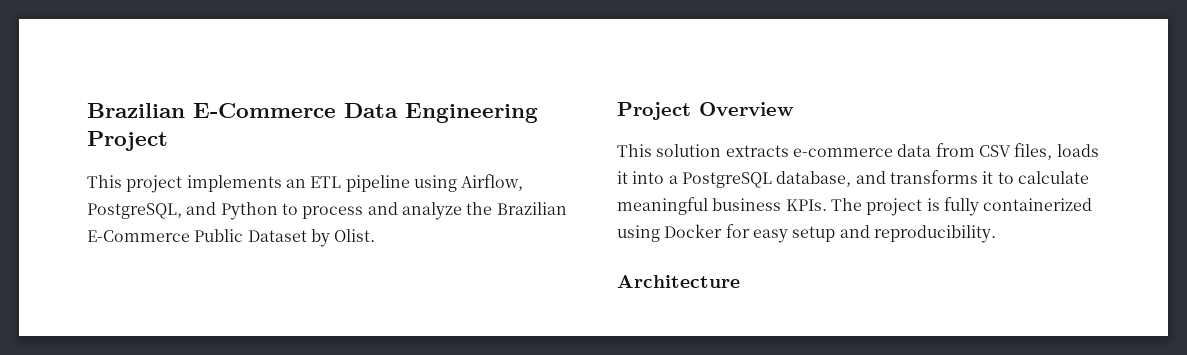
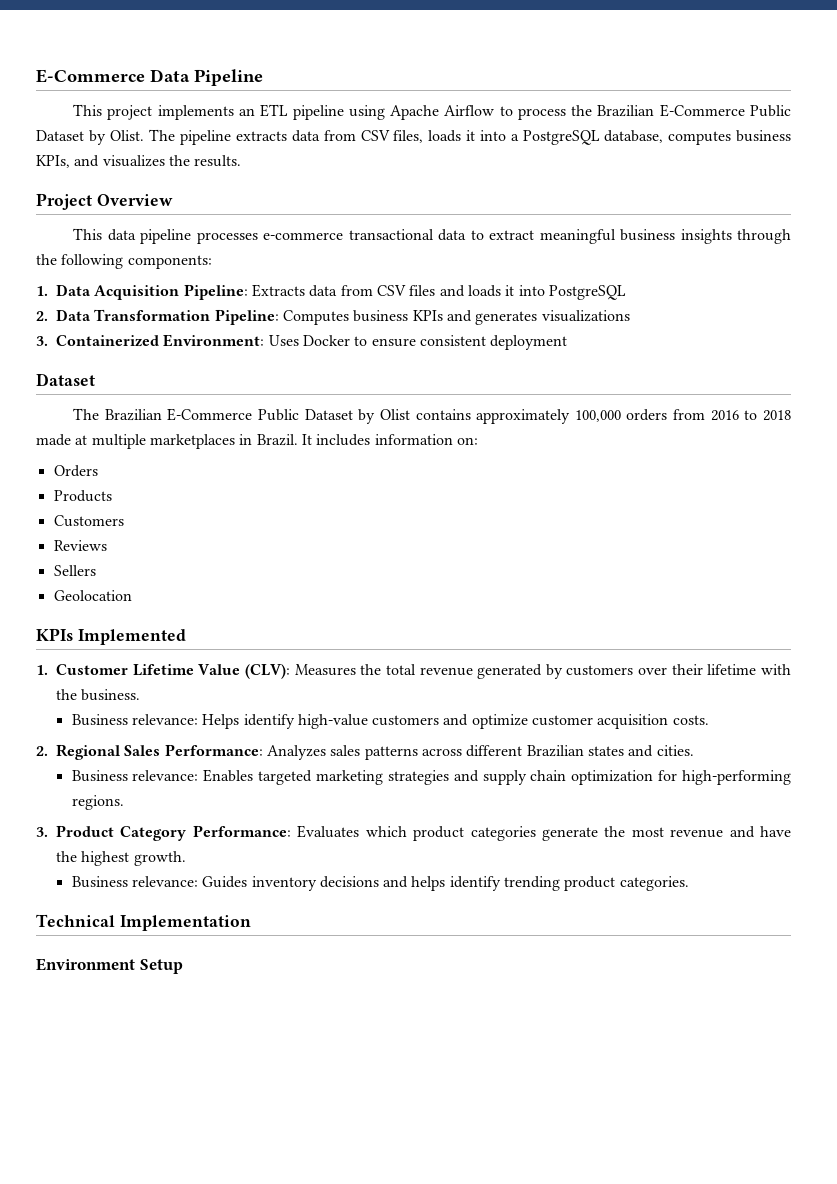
[87,103,185,118] Brazilian -> (36, 76) none
[405,103,538,123] [87,131,168,151] Engineering Project -> [194,69,263,86] Pipeline
[461,174,524,191] [87,202,462,220] Airflow, PostgreSQL, and Python to process and analyze -> [390,105,566,120] Apache Airflow to process
[617,102,794,120] [617,144,893,157] // Project Overview // This solution extracts e-commerce -> [148,129,287,145] The pipeline extracts
[855,170,1089,184] [617,197,1093,216] [617,224,996,243] [617,275,740,288] and transforms it to calculate meaningful business KPIs. The project is fully containerized using Docker for easy setup and reproducibility. // Architecture -> [668,130,792,145] [36,155,242,168] [36,193,173,210] [73,228,792,244] [36,254,212,269] [36,284,626,300] [36,309,630,325] [36,334,568,350] [36,373,95,386] [73,408,792,424] [36,434,478,449] [53,465,98,477] [53,490,112,502] [53,515,124,527] [53,540,107,551] [53,565,96,576] [53,590,132,601] [36,628,186,645] [36,664,791,679] [56,689,141,701] [71,714,709,729] [36,744,694,760] [71,769,791,785] [71,795,124,810] [36,825,791,841] [56,851,186,866] [71,876,689,891] [36,914,251,931] [36,958,183,974] computes business KPIs, and visualizes the results. // Project Overview // This data pipeline processes e-commerce transactional data to extract meaningful business insights through the following components: // 1. Data Acquisition Pipeline: Extracts data from CSV files and loads it into PostgreSQL // 2. Data Transformation Pipeline: Computes business KPIs and generates visualizations // 3. Containerized Environment: Uses Docker to ensure consistent deployment // Dataset // The Brazilian E-Commerce Public Dataset by Olist contains approximately 100,000 orders from 2016 to 2018 made at multiple marketplaces in Brazil. It includes information on: // Orders // Products // Customers // Reviews // Sellers // Geolocation // KPIs Implemented // 1. Customer Lifetime Value (CLV): Measures the total revenue generated by customers over their lifetime with the business. // Business relevance: Helps identify high-value customers and optimize customer acquisition costs. // 2. Regional Sales Performance: Analyzes sales patterns across different Brazilian states and cities. // Business relevance: Enables targeted marketing strategies and supply chain optimization for high-performing regions. // 3. Product Category Performance: Evaluates which product categories generate the most revenue and have the highest growth. // Business relevance: Guides inventory decisions and helps identify trending product categories. // Technical Implementation // Environment Setup

